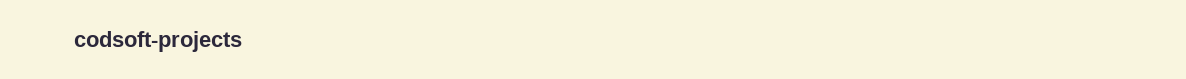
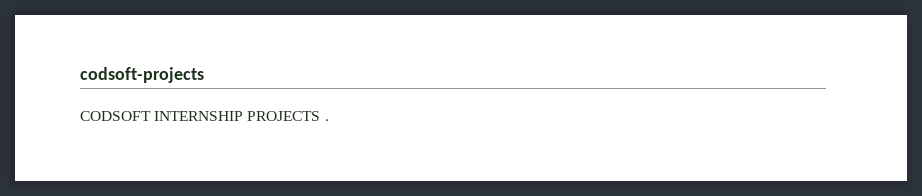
(242, 41) none -> [80,111,329,121] // CODSOFT INTERNSHIP PROJECTS .

